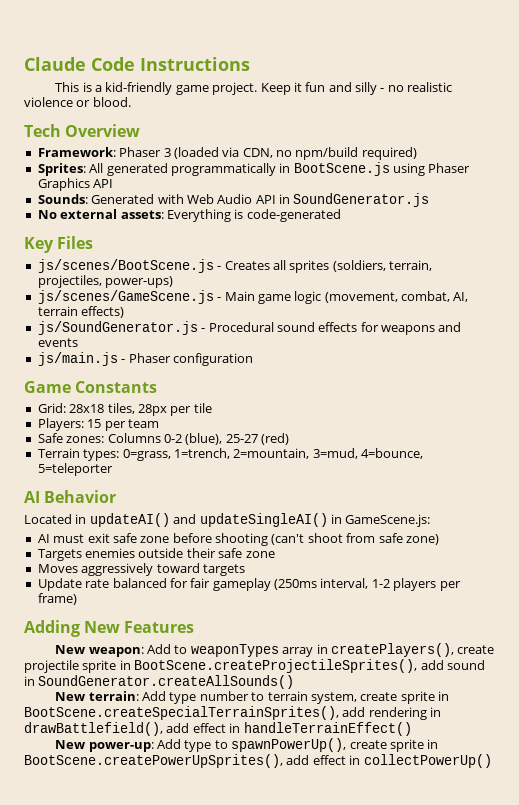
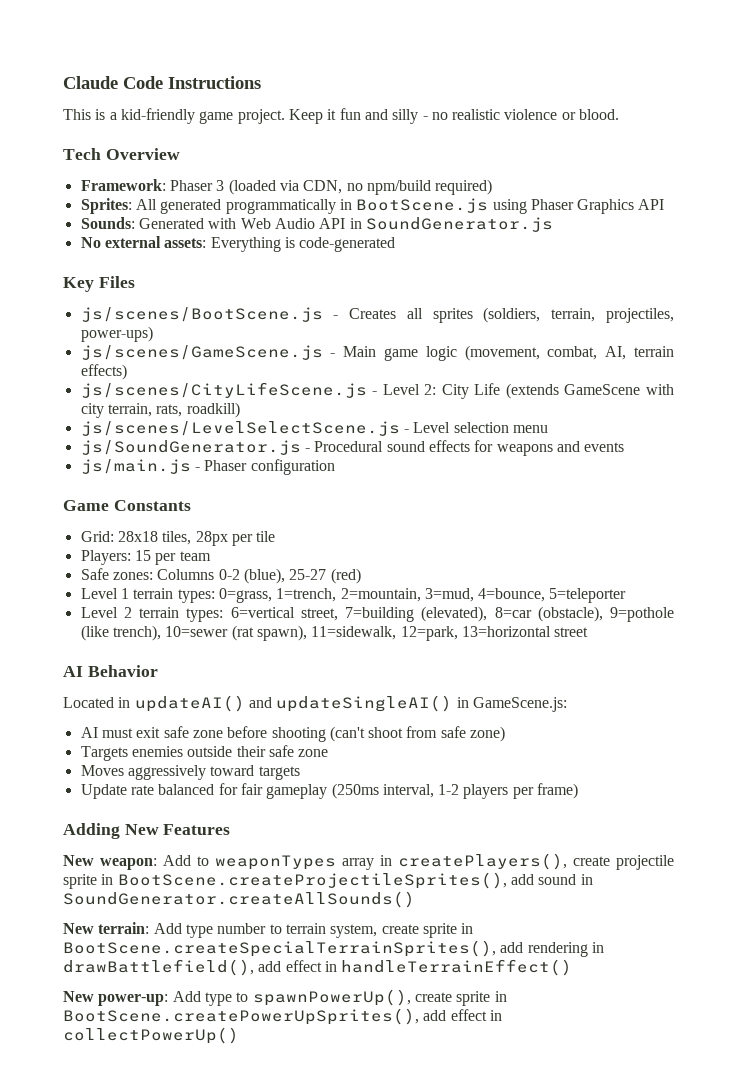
(125, 312) none -> [80,382,674,399] [80,402,240,418] [80,421,548,436] // js/scenes/CityLifeScene.js - Level 2: City Life (extends GameScene with city terrain, rats, roadkill) // js/scenes/LevelSelectScene.js - Level selection menu
[37,448,80,458] Terrain -> [80,588,174,599] Level 1 terrain
(113, 469) none -> [80,606,675,622] [80,625,589,641] // Level 2 terrain types: 6=vertical street, 7=building (elevated), 8=car (obstacle), 9=pothole (like trench), 10=sewer (rat spawn), 11=sidewalk, 12=park, 13=horizontal street

